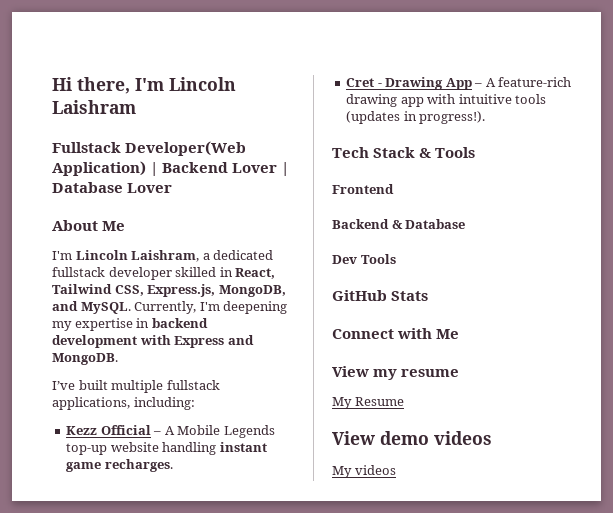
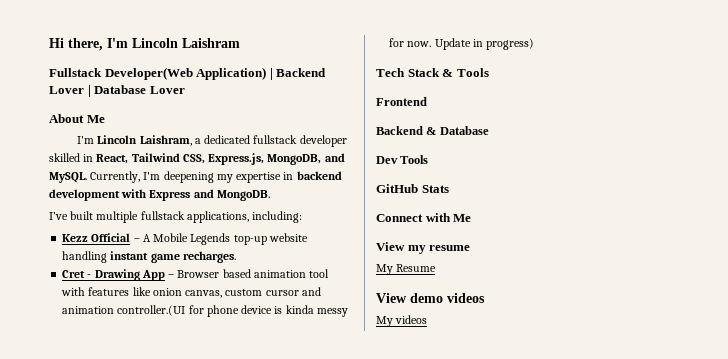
[485,77,572,87] [346,94,547,107] [346,111,486,124] A feature-rich drawing app with intuitive tools (updates in progress!). -> [177,269,330,278] [61,287,321,298] [62,305,348,317] [389,38,535,50] Browser based animation tool with features like onion canvas, custom cursor and animation controller.(UI for phone device is kinda messy for now. Update in progress)

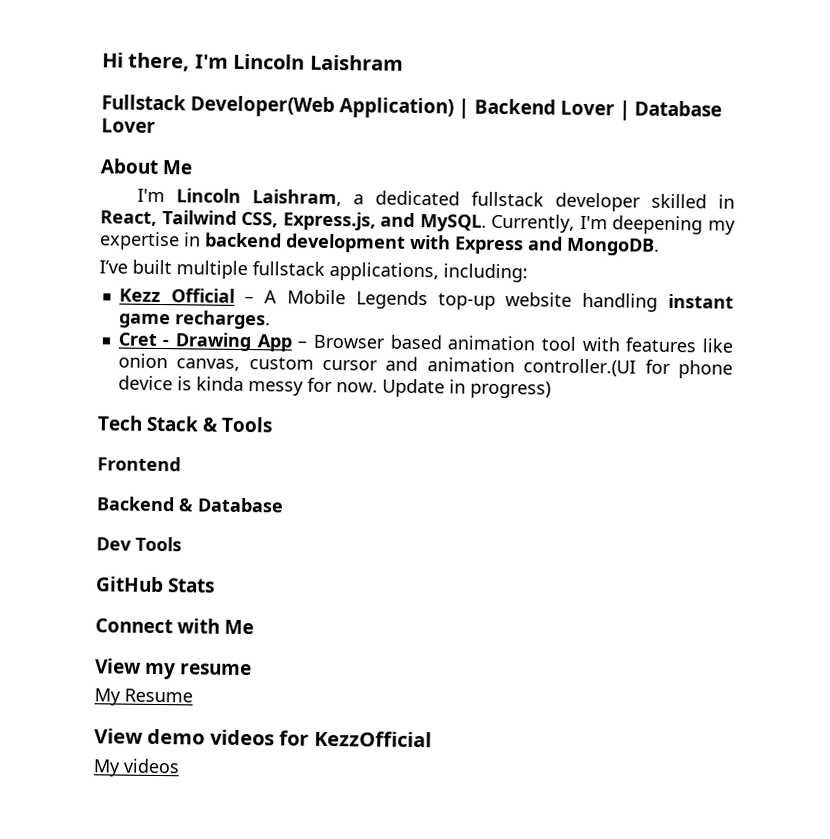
[267,154,322,165] MongoDB, -> (376, 221) none
(485, 298) none -> [279,730,432,748] for KezzOfficial

